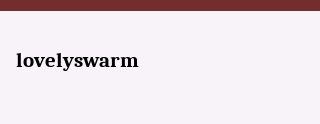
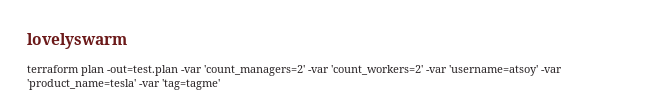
(139, 61) none -> [27,65,562,76] [27,79,220,90] // terraform plan -out=test.plan -var 'count_managers=2' -var 'count_workers=2' -var 'username=atsoy' -var 'product_name=tesla' -var 'tag=tagme'

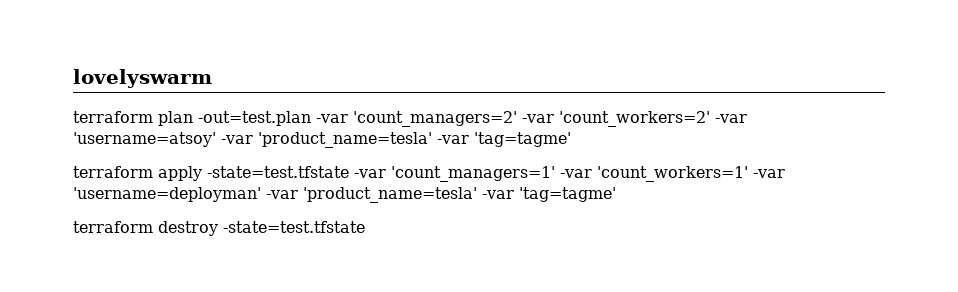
(220, 84) none -> [73,166,785,182] [73,187,616,203] [73,221,365,236] // terraform apply -state=test.tfstate -var 'count_managers=1' -var 'count_workers=1' -var 'username=deployman' -var 'product_name=tesla' -var 'tag=tagme' // terraform destroy -state=test.tfstate

